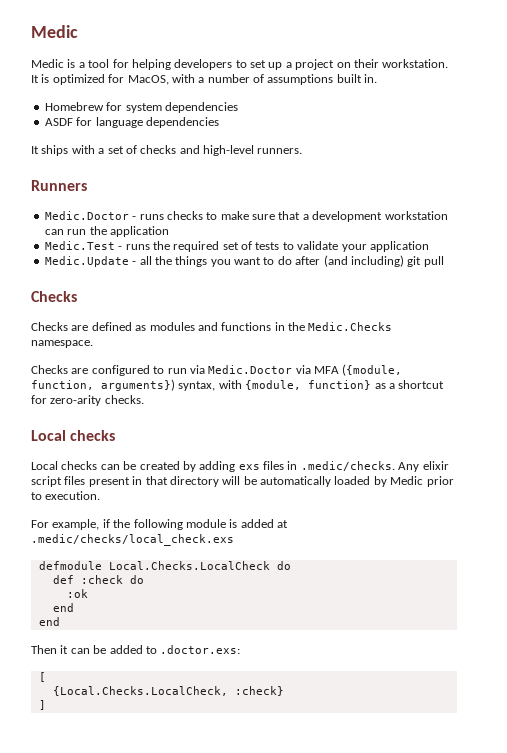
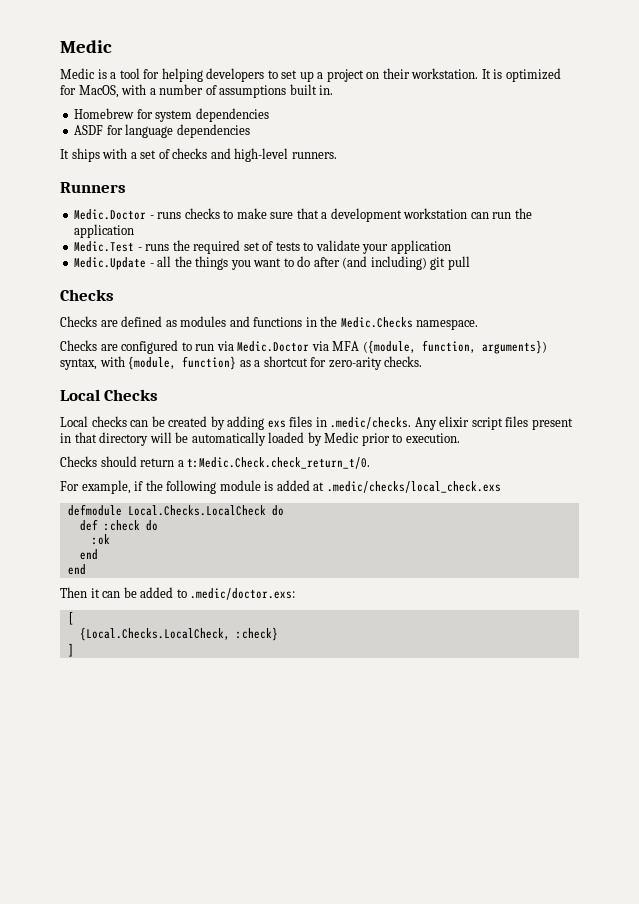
[70,430,116,441] checks -> [104,389,159,401] Checks
(101, 495) none -> [60,456,371,469] // Checks should return a t:Medic.Check.check_return_t/0.
[160,645,241,654] .doctor.exs: -> [190,588,296,600] .medic/doctor.exs:

